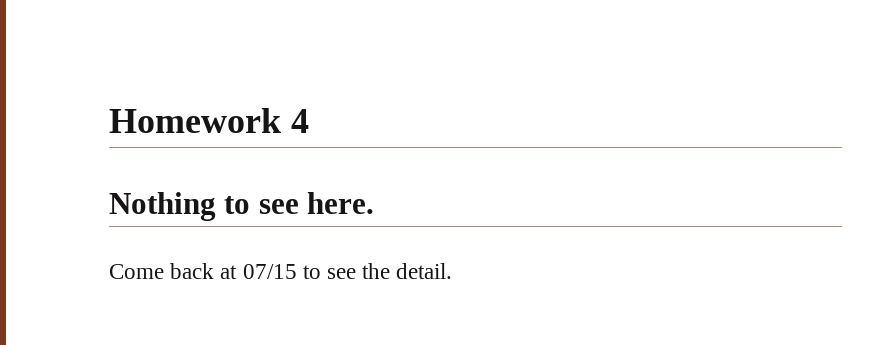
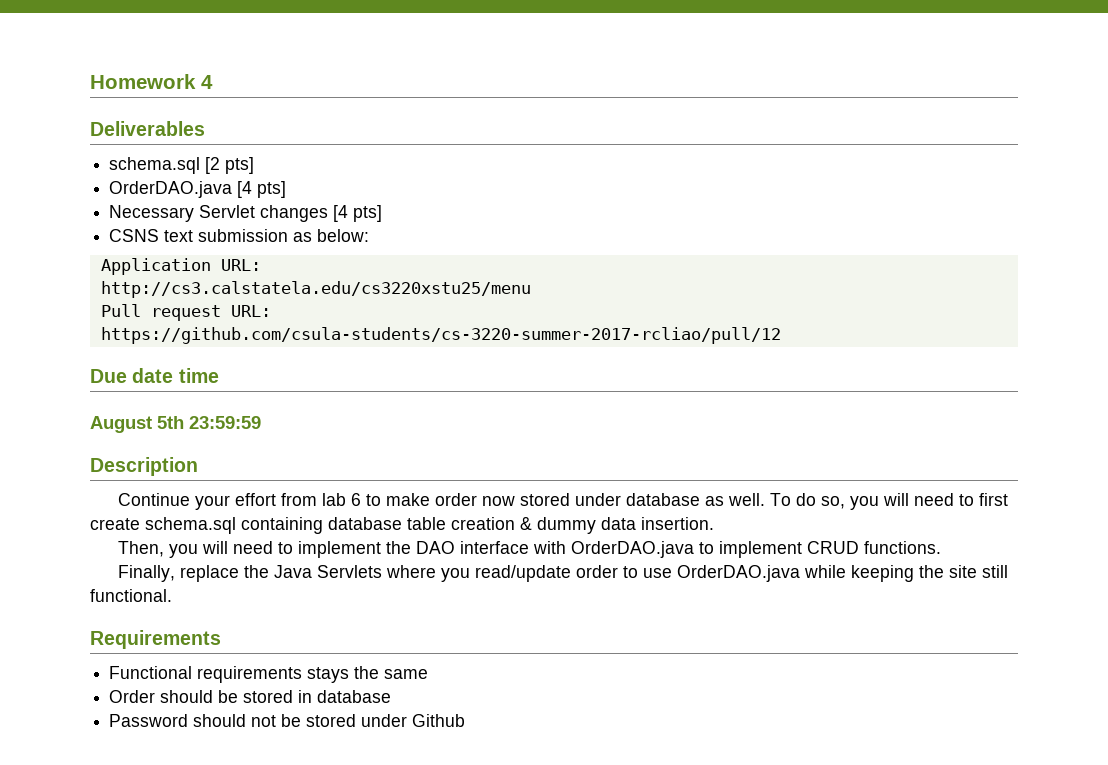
[109,192,375,221] [109,263,453,279] Nothing to see here. // Come back at 07/15 to see the detail. -> [90,121,205,136] [109,157,255,174] [109,181,287,198] [109,205,383,222] [109,229,370,242] [100,258,261,275] [100,281,531,298] [100,304,271,321] [100,327,781,344] [90,368,219,383] [90,416,261,433] [90,457,198,476] [117,493,1008,510] [90,517,714,534] [117,541,941,558] [117,565,1008,582] [90,589,172,602] [90,630,221,649] [109,666,429,683] [109,690,392,703] [109,714,466,727] Deliverables // schema.sql [2 pts] // OrderDAO.java [4 pts] // Necessary Servlet changes [4 pts] // CSNS text submission as below: // Application URL: // http://cs3.calstatela.edu/cs3220xstu25/menu // Pull request URL: // https://github.com/csula-students/cs-3220-summer-2017-rcliao/pull/12 // Due date time // August 5th 23:59:59 // Description // Continue your effort from lab 6 to make order now stored under database as well. To do so, you will need to first create schema.sql containing database table creation & dummy data insertion. // Then, you will need to implement the DAO interface with OrderDAO.java to implement CRUD functions. // Finally, replace the Java Servlets where you read/update order to use OrderDAO.java while keeping the site still functional. // Requirements // Functional requirements stays the same // Order should be stored in database // Password should not be stored under Github

